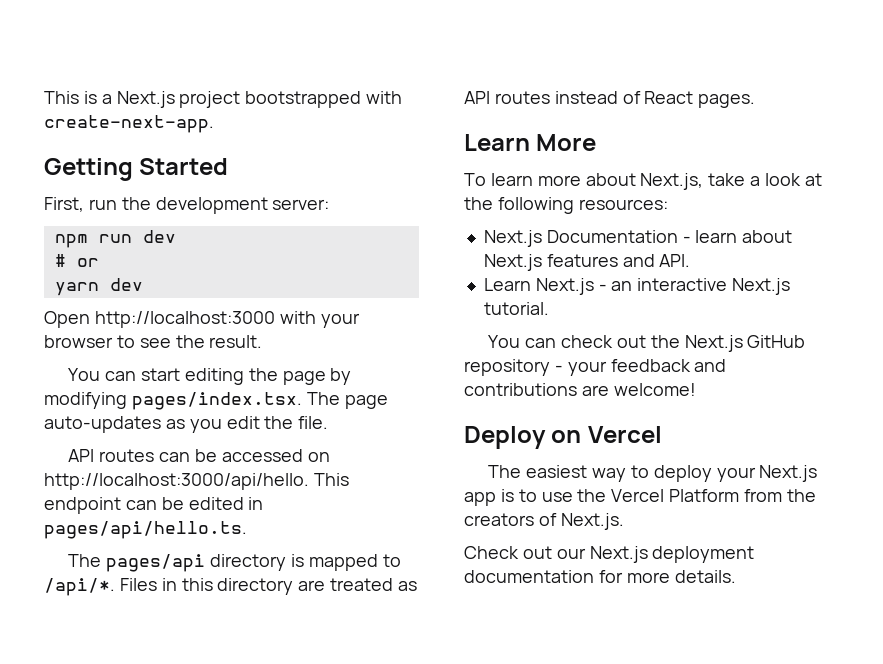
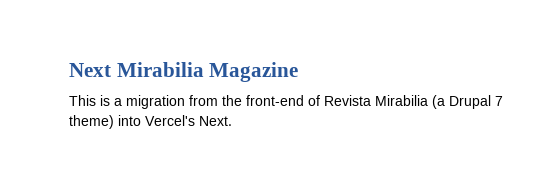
[44,91,403,108] [44,115,214,133] [44,158,229,181] [44,197,330,214] [54,230,176,248] [54,254,99,267] [54,278,143,296] [44,311,360,328] [44,335,263,348] [68,368,352,385] [44,392,388,410] [44,416,329,433] [68,449,330,462] [44,473,349,490] [44,497,264,514] [44,521,247,539] [68,554,401,572] [44,578,418,596] [464,91,756,108] [464,134,597,151] [464,173,822,190] [464,197,668,214] [483,230,793,247] [483,254,691,271] [483,278,791,295] [483,302,549,315] [488,335,806,352] [464,359,727,376] [464,383,696,396] [464,426,662,449] [488,465,818,482] [464,489,816,506] [464,513,624,530] [464,546,755,563] [464,570,736,583] This is a Next.js project bootstrapped with create-next-app. // Getting Started // First, run the development server: // npm run dev // # or // yarn dev // Open http://localhost:3000 with your browser to see the result. // You can start editing the page by modifying pages/index.tsx. The page auto-updates as you edit the file. // API routes can be accessed on http://localhost:3000/api/hello. This endpoint can be edited in pages/api/hello.ts. // The pages/api directory is mapped to /api/*. Files in this directory are treated as API routes instead of React pages. // Learn More // To learn more about Next.js, take a look at the following resources: // Next.js Documentation - learn about Next.js features and API. // Learn Next.js - an interactive Next.js tutorial. // You can check out the Next.js GitHub repository - your feedback and contributions are welcome! // Deploy on Vercel // The easiest way to deploy your Next.js app is to use the Vercel Platform from the creators of Next.js. // Check out our Next.js deployment documentation for more details. -> [69,62,299,82] [69,95,503,109] [69,115,232,129] Next Mirabilia Magazine // This is a migration from the front-end of Revista Mirabilia (a Drupal 7 theme) into Vercel's Next.

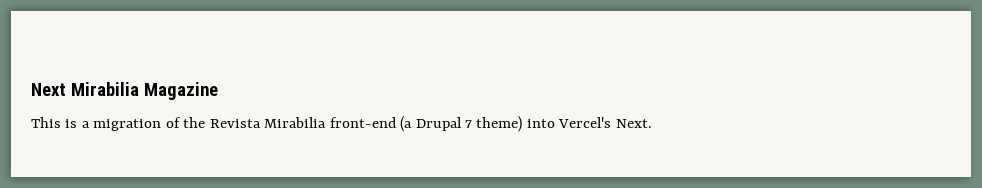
[189,95,320,106] from the front-end of -> [165,117,206,128] of the
(428, 100) none -> [329,117,396,128] front-end

